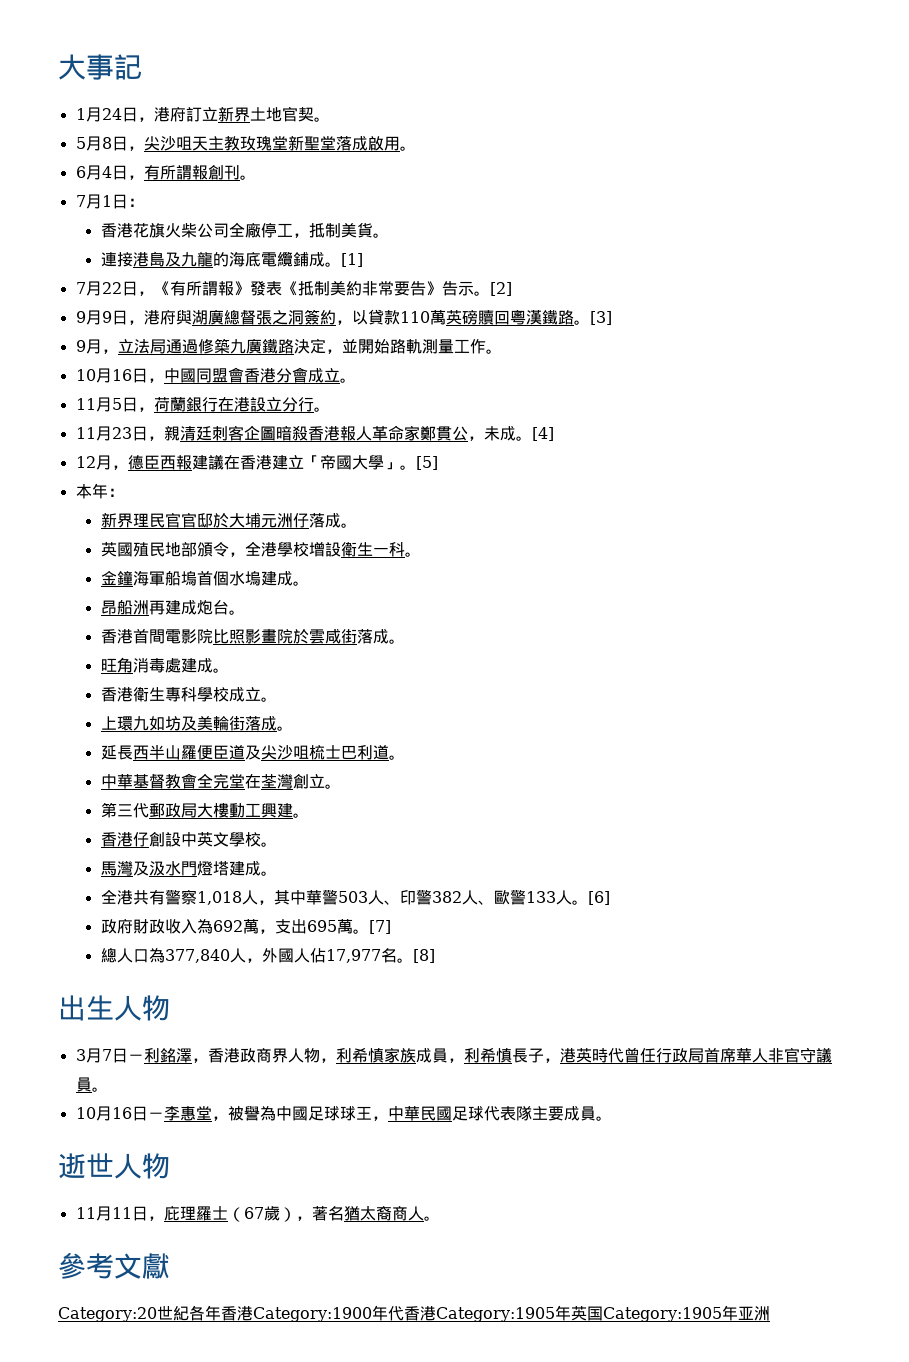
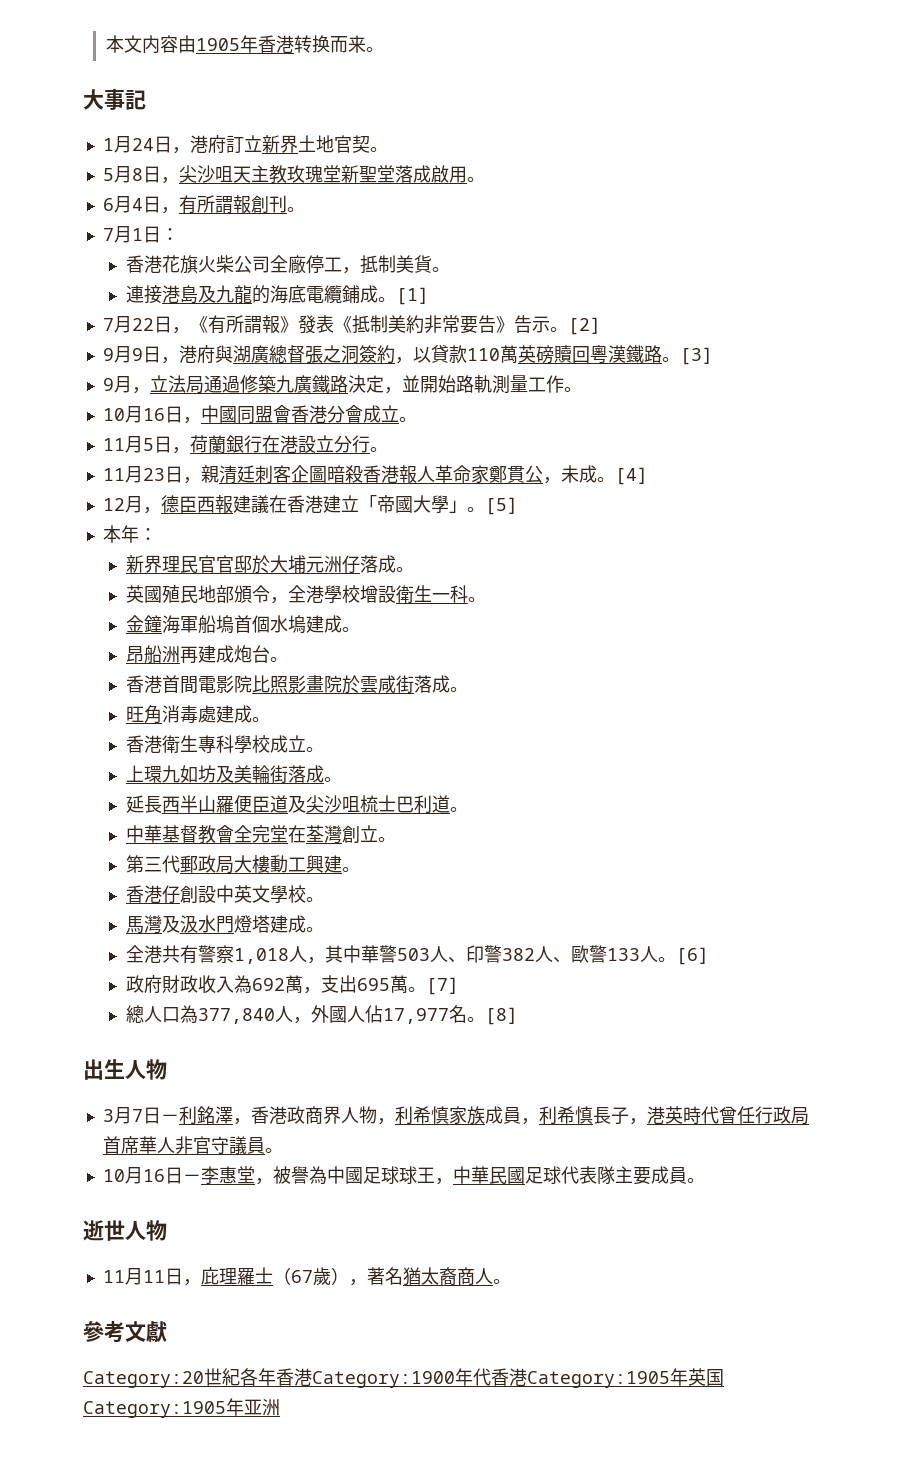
(58, 67) none -> [105,35,384,54] 本文内容由1905年香港转换而来。 //

